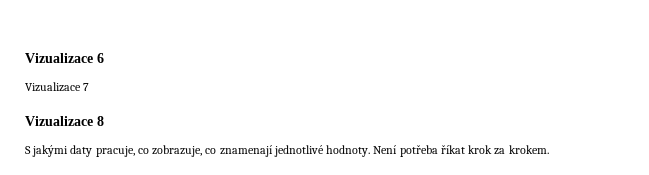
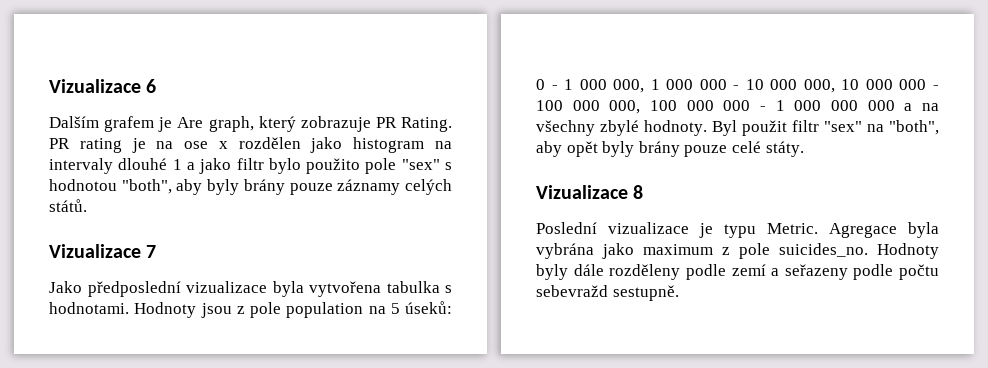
[25,82,90,92] [25,116,104,126] [25,145,549,157] Vizualizace 7 // Vizualizace 8 // S jakými daty pracuje, co zobrazuje, co znamenají jednotlivé hodnoty. Není potřeba říkat krok za krokem. -> [49,116,452,132] [49,137,452,153] [49,158,452,174] [49,179,452,195] [49,199,87,212] [49,244,157,258] [49,281,452,297] [49,301,452,318] [536,79,939,93] [536,100,939,114] [536,120,939,136] [536,141,804,157] [536,185,644,199] [536,222,939,238] [536,243,939,259] [536,264,939,280] [536,285,679,301] Dalším grafem je Are graph, který zobrazuje PR Rating. PR rating je na ose x rozdělen jako histogram na intervaly dlouhé 1 a jako filtr bylo použito pole "sex" s hodnotou "both", aby byly brány pouze záznamy celých států. // Vizualizace 7 // Jako předposlední vizualizace byla vytvořena tabulka s hodnotami. Hodnoty jsou z pole population na 5 úseků: 0 - 1 000 000, 1 000 000 - 10 000 000, 10 000 000 - 100 000 000, 100 000 000 - 1 000 000 000 a na všechny zbylé hodnoty. Byl použit filtr "sex" na "both", aby opět byly brány pouze celé státy. // Vizualizace 8 // Poslední vizualizace je typu Metric. Agregace byla vybrána jako maximum z pole suicides_no. Hodnoty byly dále rozděleny podle zemí a seřazeny podle počtu sebevražd sestupně.

